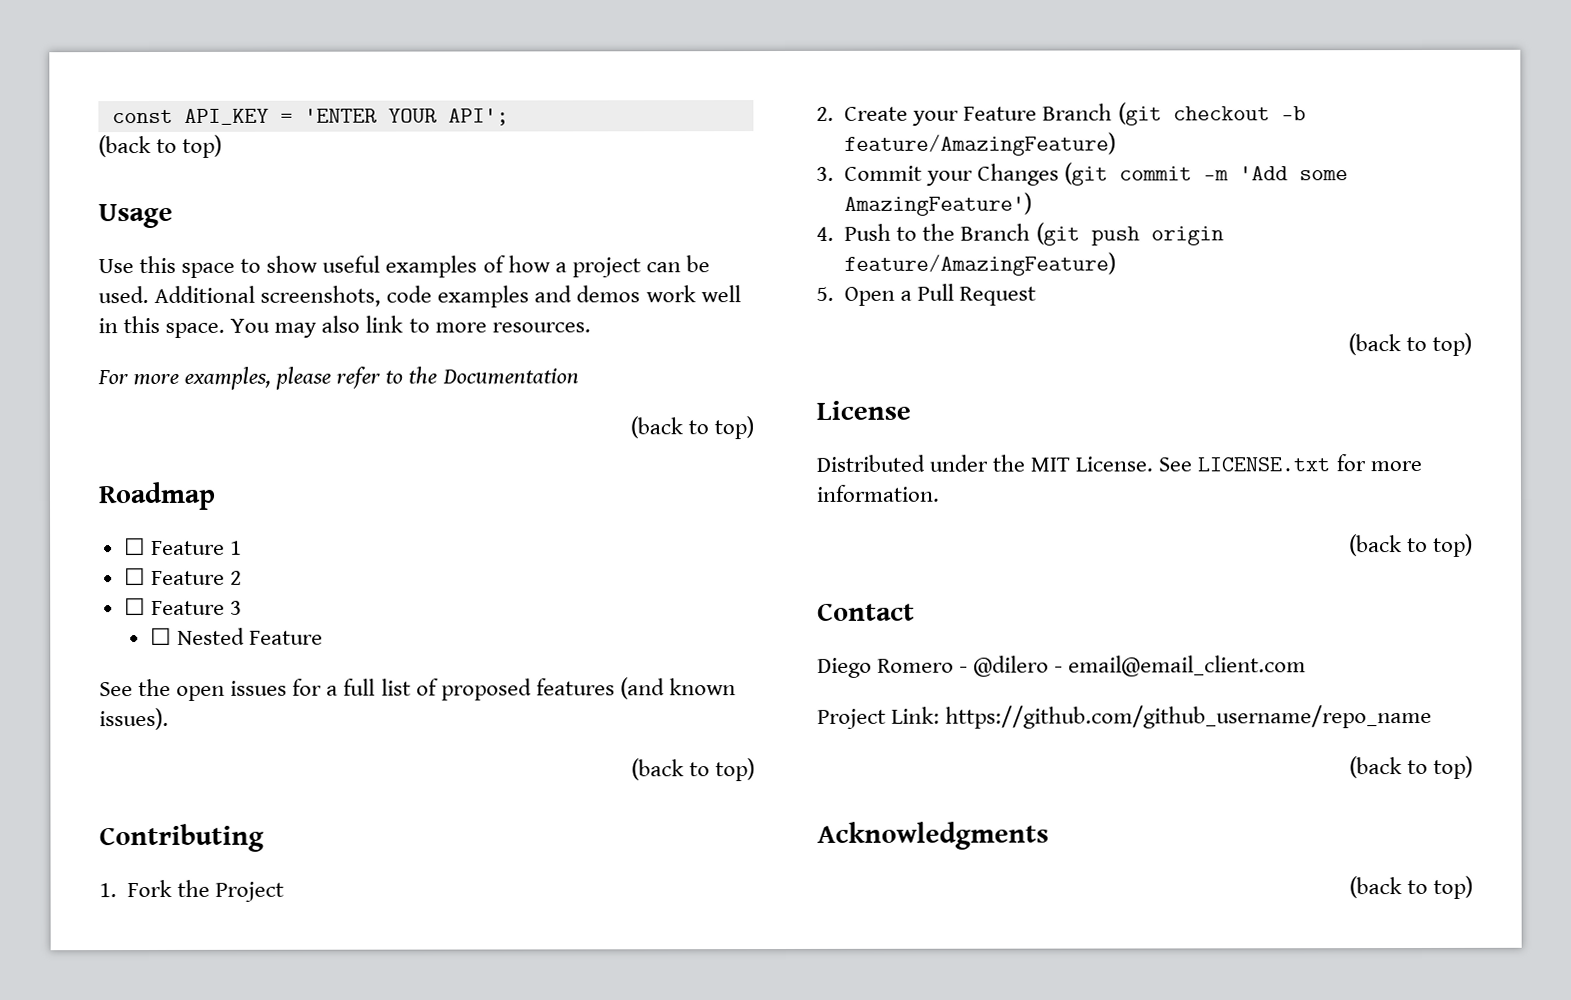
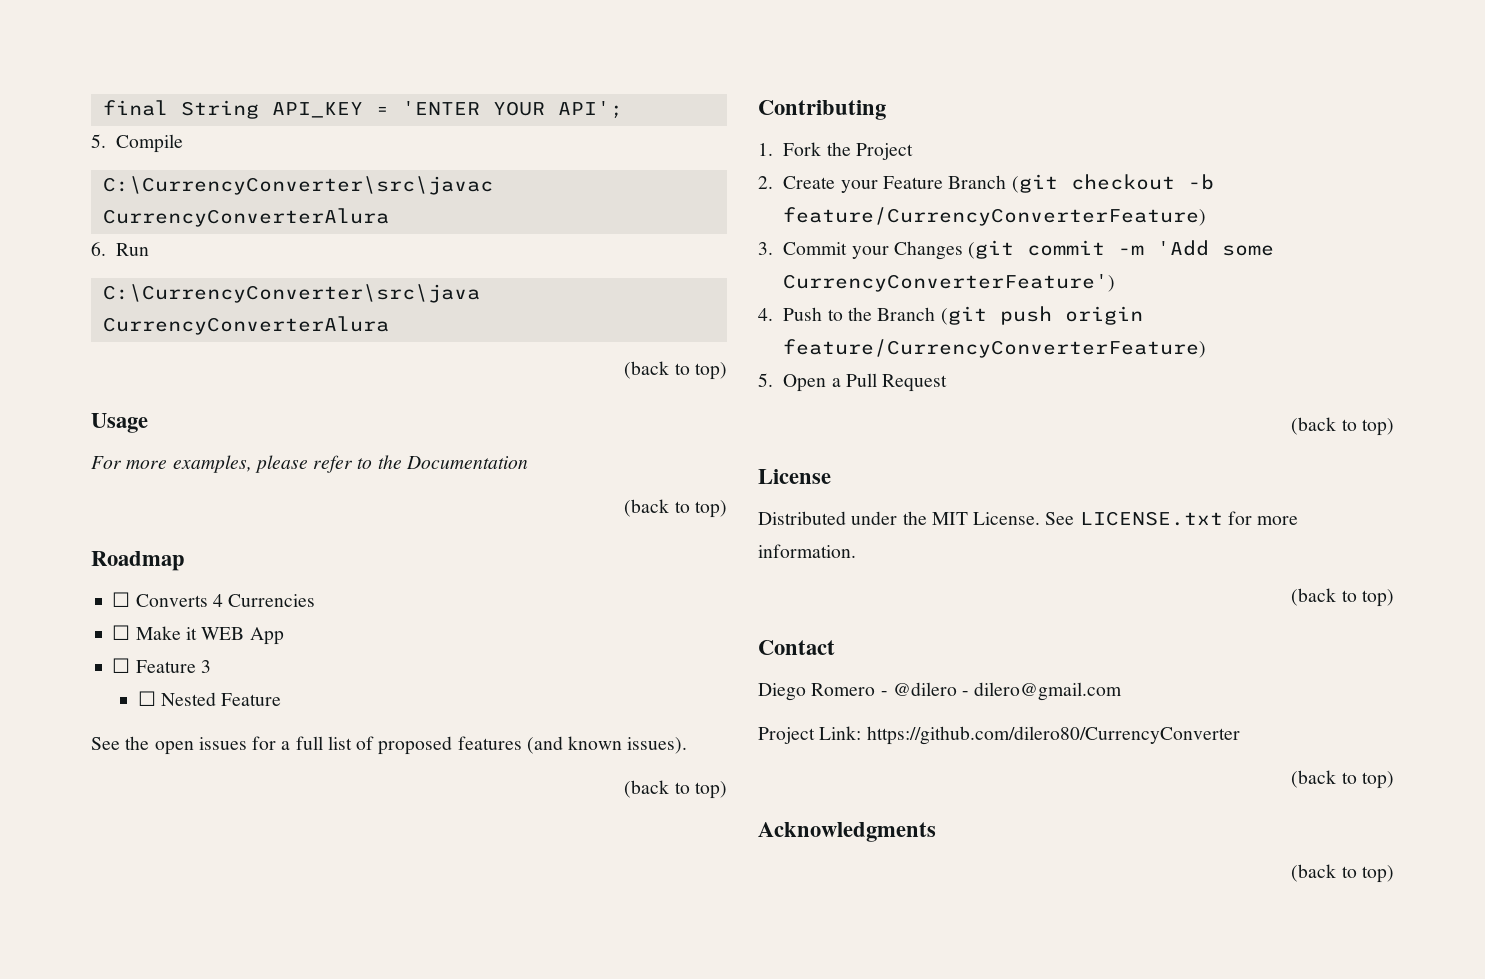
[111,109,173,124] const -> [102,100,259,119] final String
[98,134,223,158] [98,203,173,229] [98,255,710,278] [98,285,741,308] [98,315,591,338] (back to top) // Usage // Use this space to show useful examples of how a project can be used. Additional screenshots, code examples and demos work well in this space. You may also link to more resources. -> [91,134,184,153] [102,176,493,195] [102,208,389,227] [91,242,150,256] [102,284,480,303] [102,316,389,335] [624,361,727,380] [91,413,148,433] 5. Compile // C:\CurrencyConverter\src\javac CurrencyConverterAlura // 6. Run // C:\CurrencyConverter\src\java CurrencyConverterAlura // (back to top) // Usage
[150,540,242,555] [123,568,242,586] Feature 1 // ☐ Feature 2 -> [135,594,316,607] [112,625,284,645] Converts 4 Currencies // ☐ Make it WEB App
[844,132,1117,156] feature/AmazingFeature) -> [783,207,1207,226] feature/CurrencyConverterFeature)
[844,192,1033,216] AmazingFeature') -> [783,274,1116,292] CurrencyConverterFeature')
[844,252,1117,276] feature/AmazingFeature) -> [783,339,1207,358] feature/CurrencyConverterFeature)
[1068,655,1307,677] email@email_client.com -> [974,682,1123,701] dilero@gmail.com
[945,704,1433,729] https://github.com/github_username/repo_name -> [866,726,1240,745] https://github.com/dilero80/CurrencyConverter

